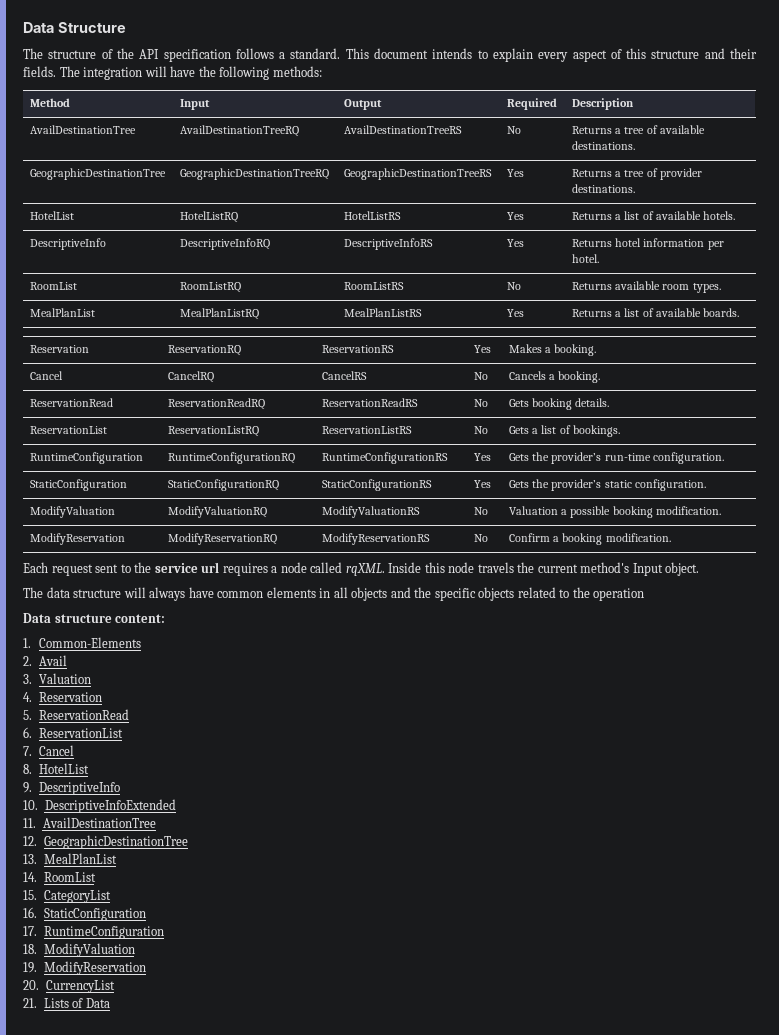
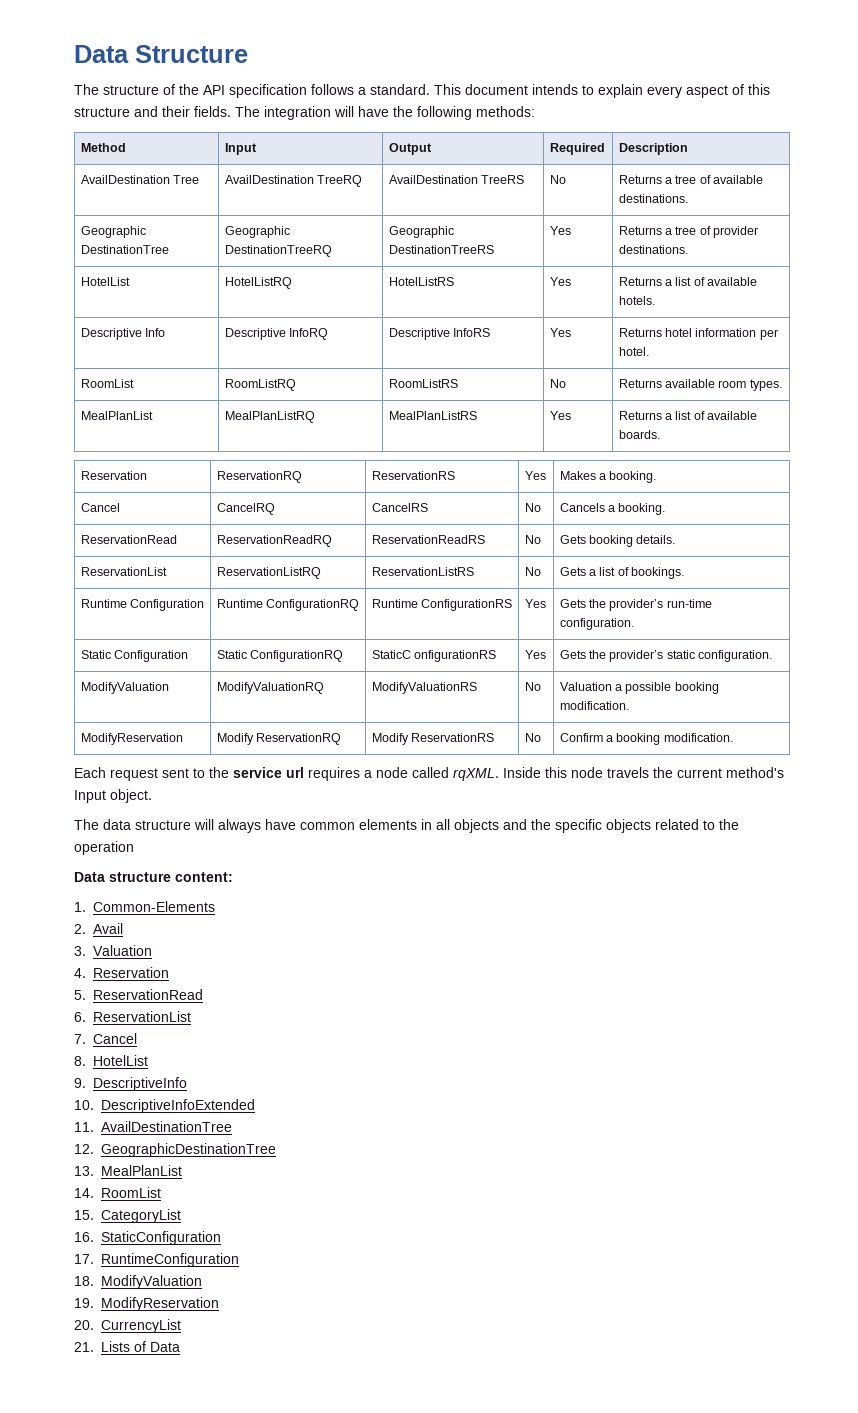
[30,125,137,134] [180,125,300,137] [344,125,463,134] AvailDestinationTree | AvailDestinationTreeRQ | AvailDestinationTreeRS -> [80,175,199,184] [224,175,362,187] [388,175,524,184] AvailDestination Tree | AvailDestination TreeRQ | AvailDestination TreeRS
[30,168,167,180] [180,168,330,180] [344,168,493,180] GeographicDestinationTree | GeographicDestinationTreeRQ | GeographicDestinationTreeRS -> [80,226,146,238] [80,245,169,254] [224,226,290,238] [224,245,332,257] [388,226,454,238] [388,245,494,254] Geographic DestinationTree | Geographic DestinationTreeRQ | Geographic DestinationTreeRS
[30,238,107,250] [180,238,271,250] [344,238,434,250] DescriptiveInfo | DescriptiveInfoRQ | DescriptiveInfoRS -> [80,328,165,340] [224,328,328,340] [388,328,490,340] Descriptive Info | Descriptive InfoRQ | Descriptive InfoRS
[30,452,144,464] [168,452,296,464] [322,452,449,464] RuntimeConfiguration | RuntimeConfigurationRQ | RuntimeConfigurationRS -> [80,599,204,611] [216,599,359,611] [371,599,512,611] Runtime Configuration | Runtime ConfigurationRQ | Runtime ConfigurationRS
[30,479,128,491] [168,479,280,491] [322,479,433,491] StaticConfiguration | StaticConfigurationRQ | StaticConfigurationRS -> [80,650,188,662] [216,650,343,662] [371,650,496,662] Static Configuration | Static ConfigurationRQ | StaticC onfigurationRS
[168,533,278,545] [322,533,431,545] ModifyReservationRQ | ModifyReservationRS -> [216,733,341,745] [371,733,494,745] Modify ReservationRQ | Modify ReservationRS

